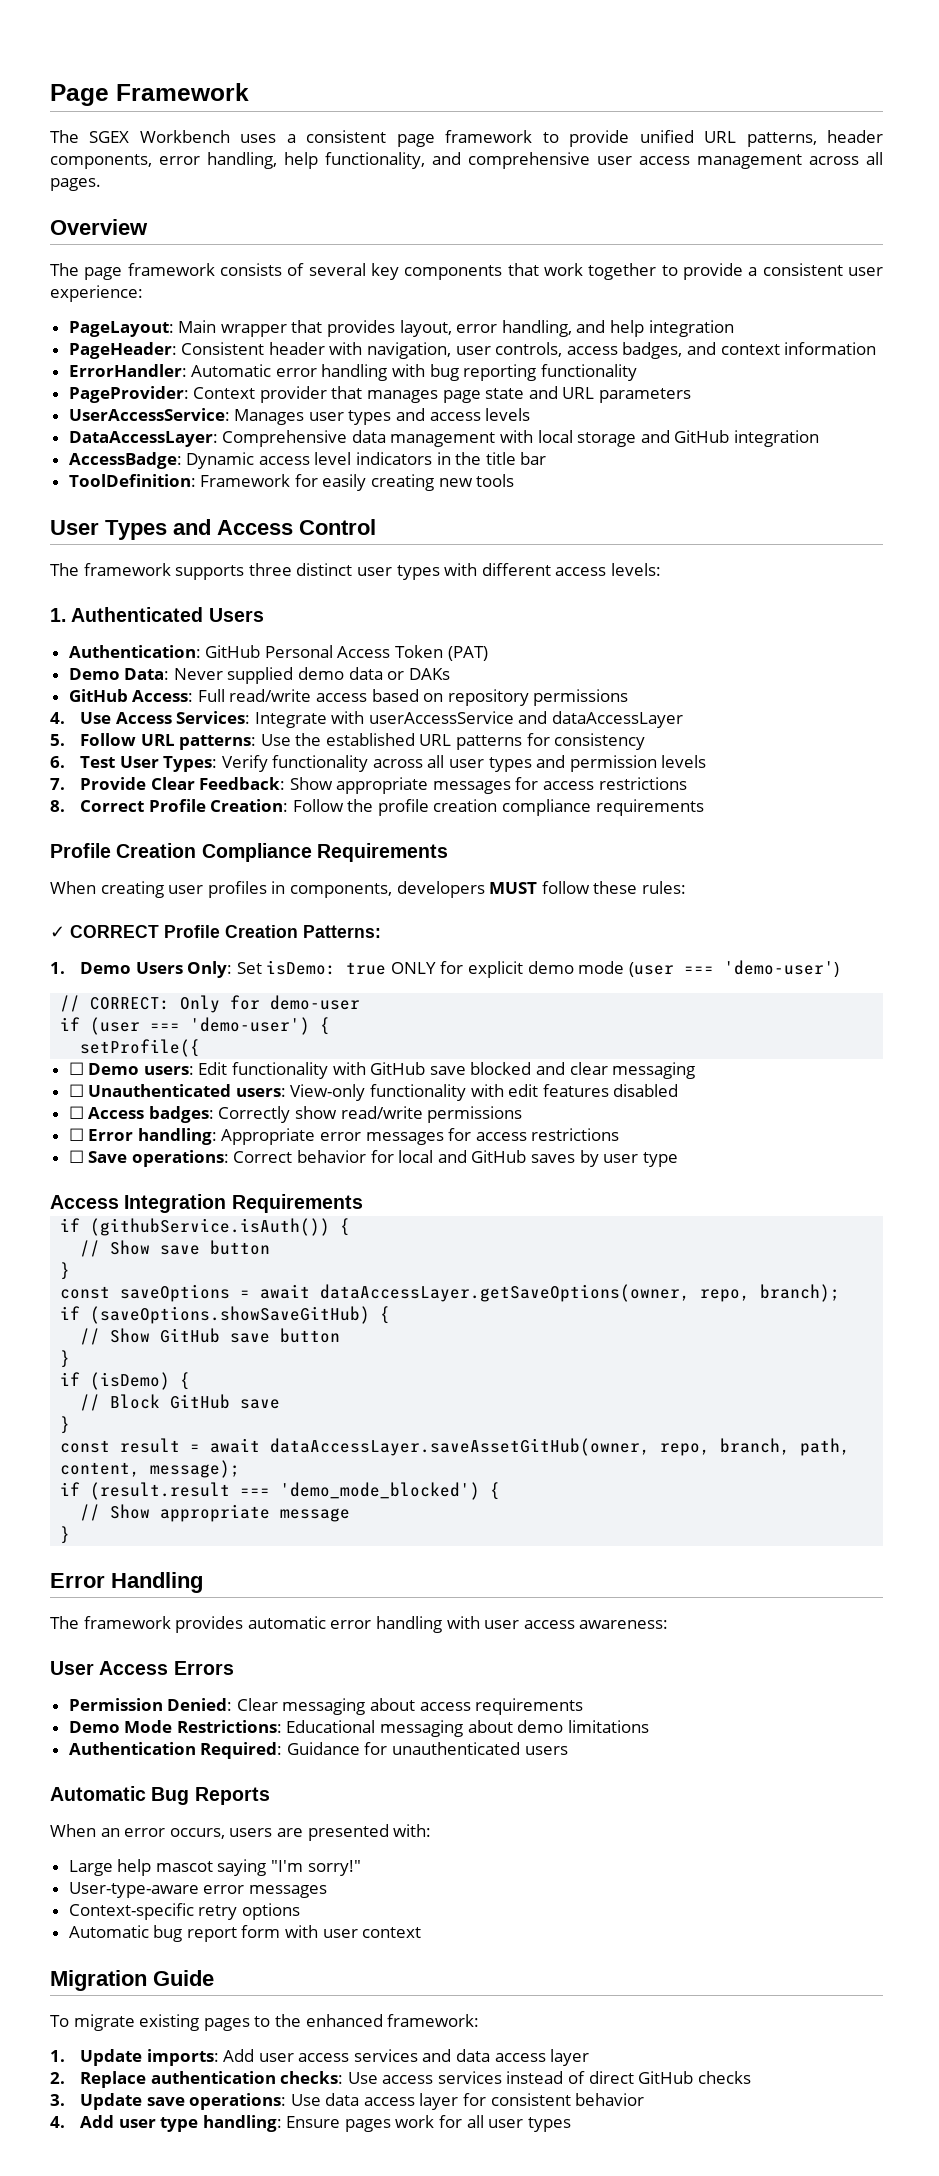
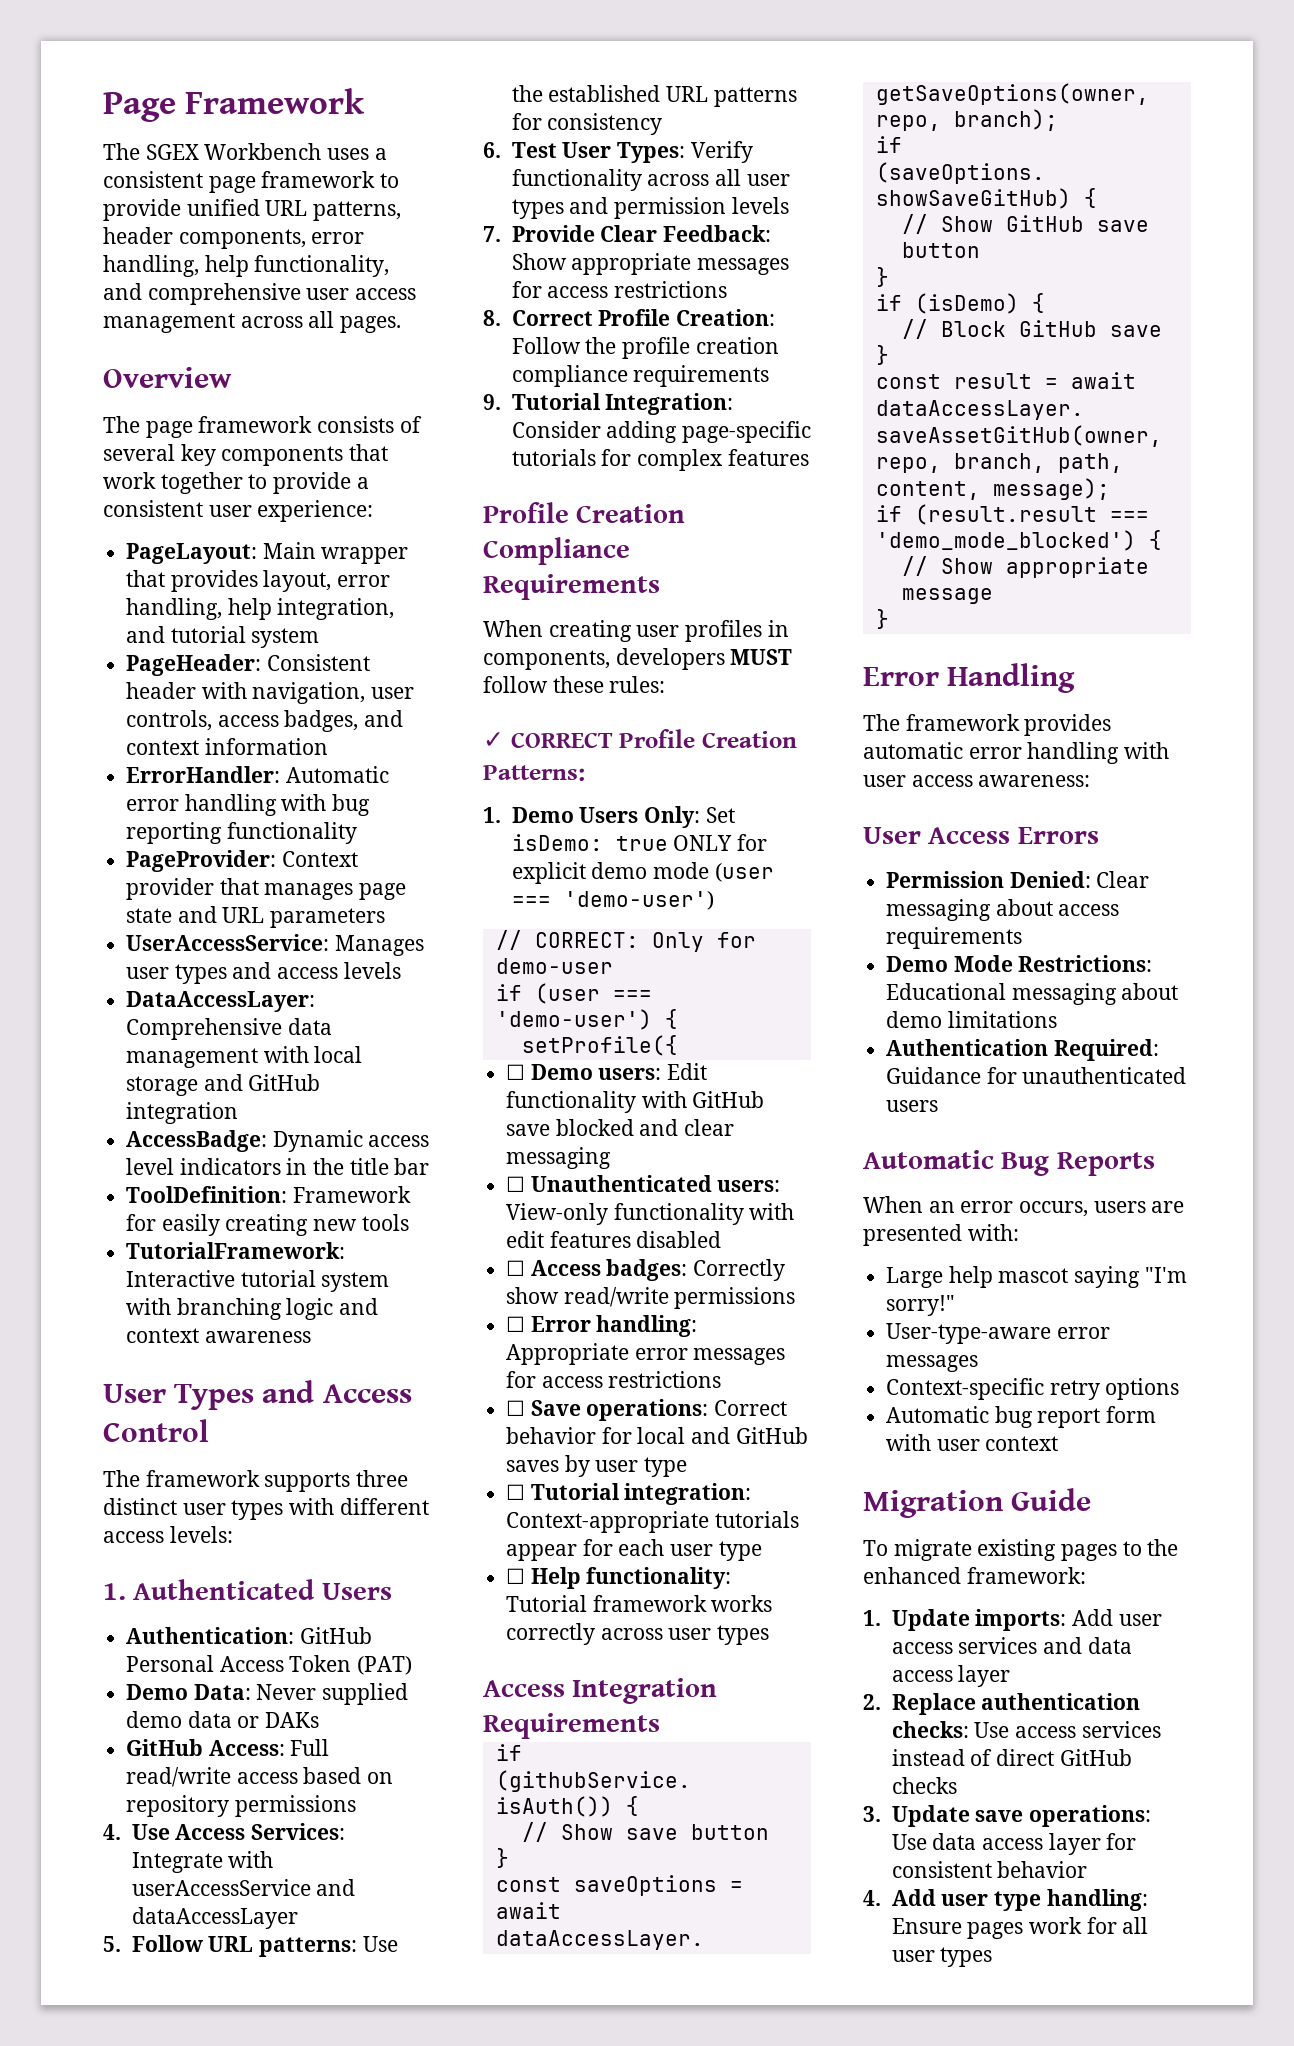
[576,320,734,337] and help integration -> [227,598,395,620] [126,626,320,648] help integration, and tutorial system
(515, 480) none -> [126,1242,346,1259] [126,1270,390,1292] [126,1298,379,1320] [126,1328,311,1343] // TutorialFramework: Interactive tutorial system with branching logic and context awareness
(704, 807) none -> [483,393,734,415] [511,421,811,443] [511,449,809,471] // 9. Tutorial Integration: Consider adding page-specific tutorials for complex features
(678, 1159) none -> [506,1483,752,1505] [506,1511,799,1533] [506,1539,762,1561] [506,1567,732,1589] [506,1595,773,1612] [506,1623,770,1645] // ☐ Tutorial integration: Context-appropriate tutorials appear for each user type // ☐ Help functionality: Tutorial framework works correctly across user types

